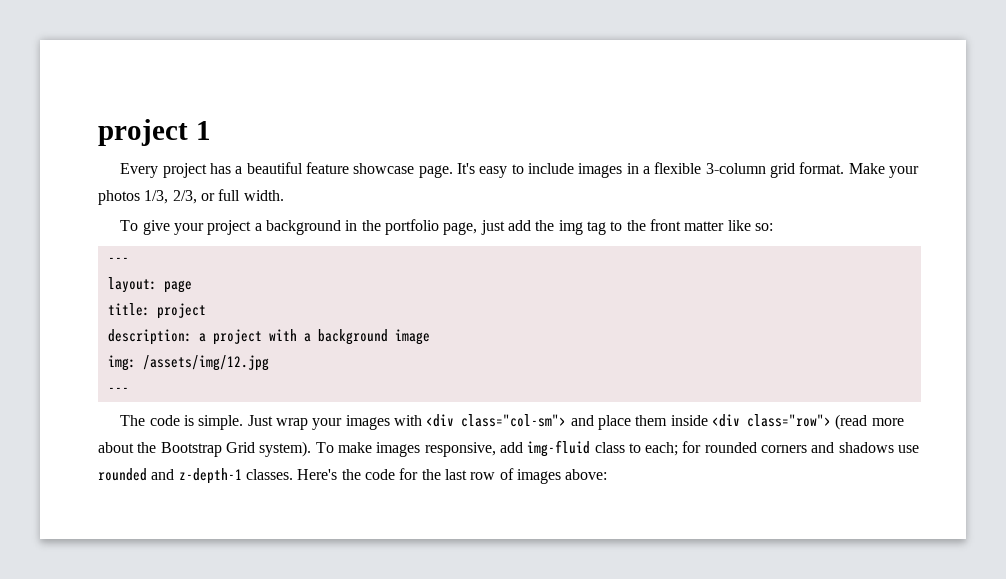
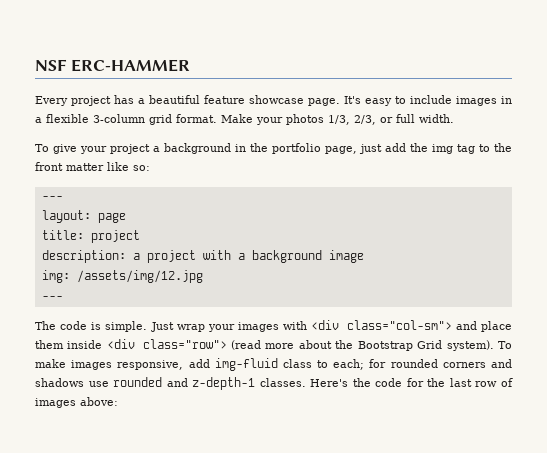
[98,119,211,146] project 1 -> [35,59,190,72] NSF ERC-HAMMER

